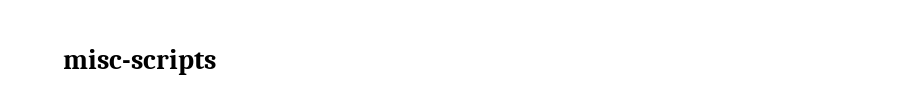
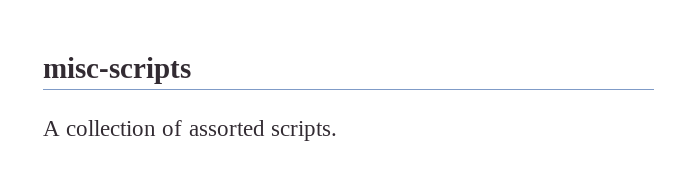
(216, 62) none -> [43,120,337,141] // A collection of assorted scripts.

